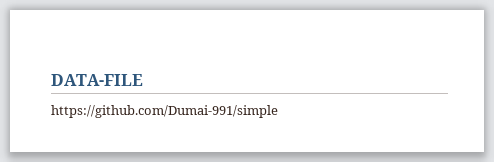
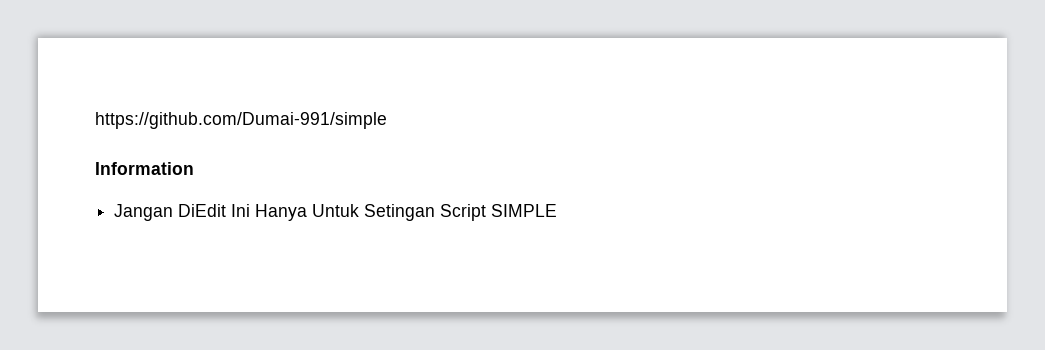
[51,74,143,86] [51,105,278,118] DATA-FILE // https://github.com/Dumai-991/simple -> [95,112,387,129] [95,162,194,175] [114,204,558,221] https://github.com/Dumai-991/simple // Information // Jangan DiEdit Ini Hanya Untuk Setingan Script SIMPLE

